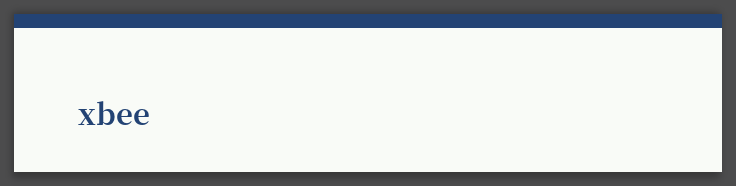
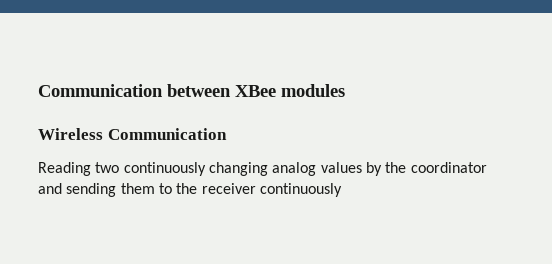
[78,101,150,125] xbee -> [38,84,345,97] [38,128,227,140] [38,162,487,176] [38,183,342,197] Communication between XBee modules // Wireless Communication // Reading two continuously changing analog values by the coordinator and sending them to the receiver continuously

